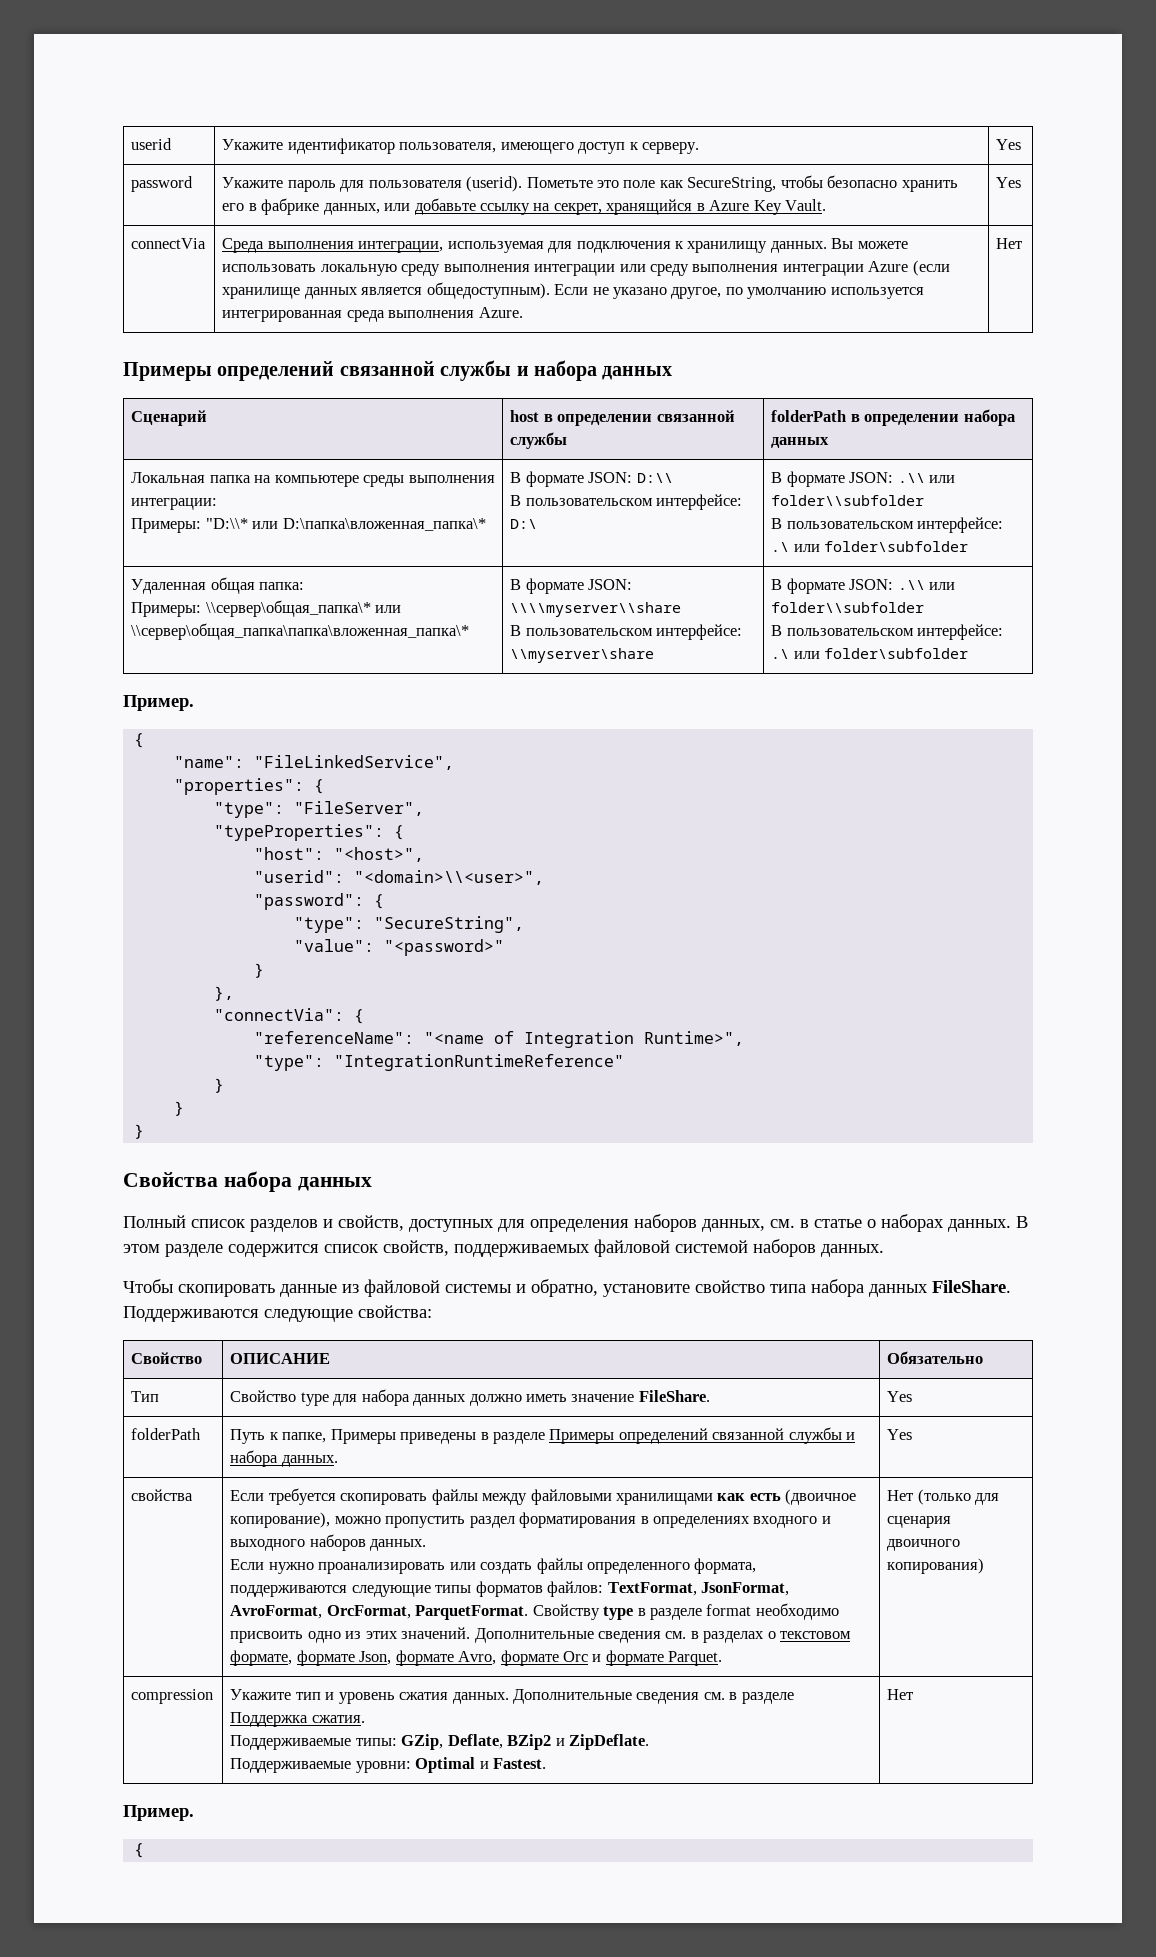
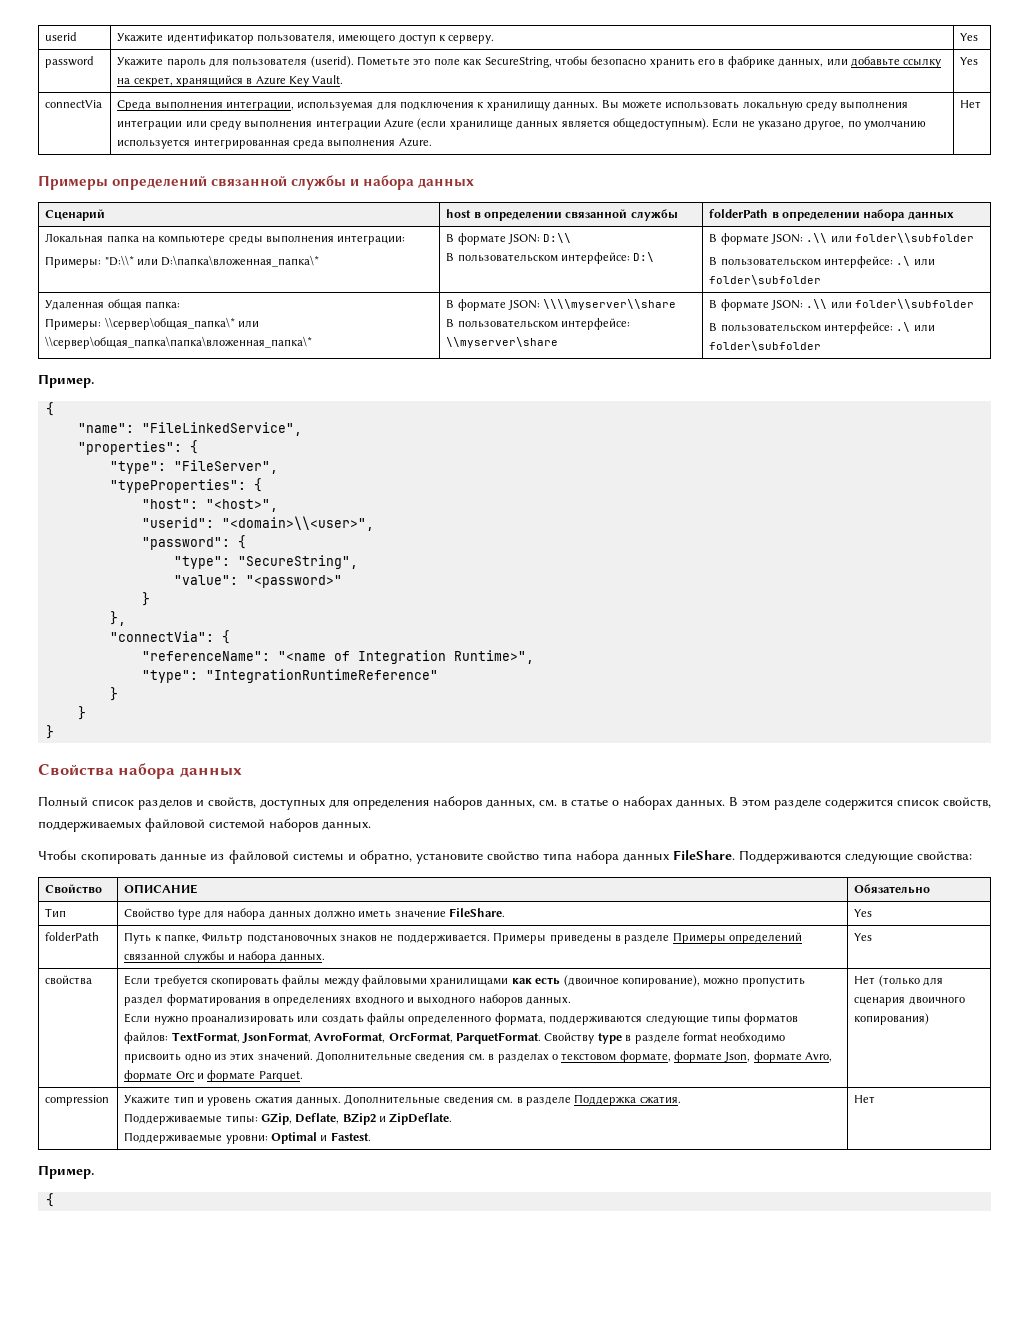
(327, 1437) none -> [202,933,490,944] Фильтр подстановочных знаков не поддерживается.

